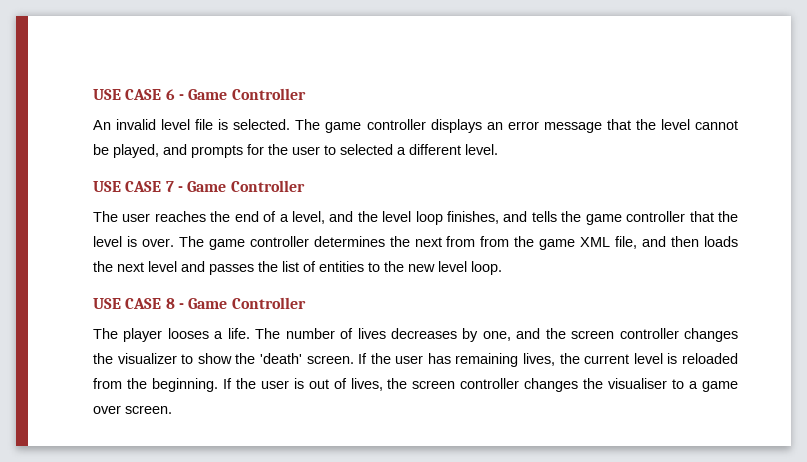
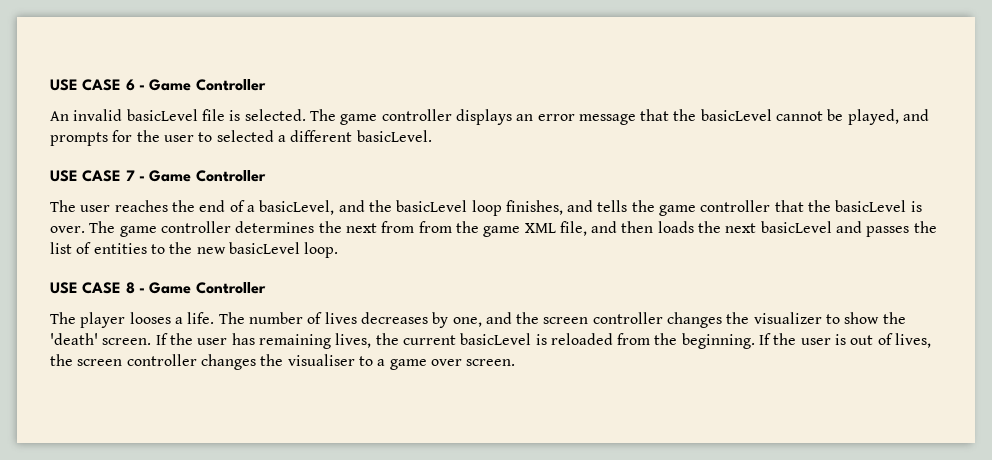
[161,119,191,130] level -> [126,109,198,121] basicLevel
[660,119,690,130] level -> [700,109,772,121] basicLevel
[465,144,498,155] level. -> [356,130,432,142] basicLevel.
[291,211,412,224] level, and the level -> [259,200,468,215] basicLevel, and the basicLevel
[93,236,122,247] level -> [835,200,907,212] basicLevel
[148,261,177,272] level -> [760,221,832,233] basicLevel
[438,261,467,272] level -> [228,242,300,254] basicLevel
[633,353,663,364] level -> [460,333,532,345] basicLevel

